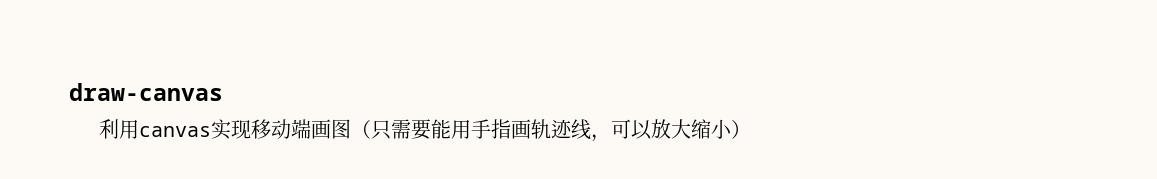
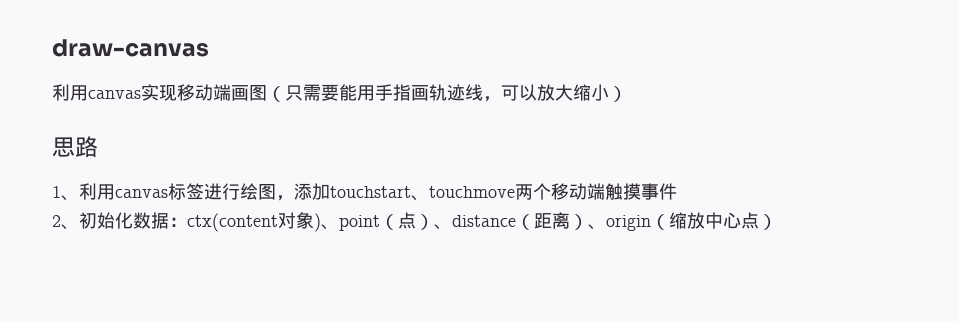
(751, 129) none -> [52,136,98,158] [52,183,677,201] [52,212,777,232] // 思路 // 1、利用canvas标签进行绘图，添加touchstart、touchmove两个移动端触摸事件 // 2、初始化数据：ctx(content对象)、point（点）、distance（距离）、origin（缩放中心点）

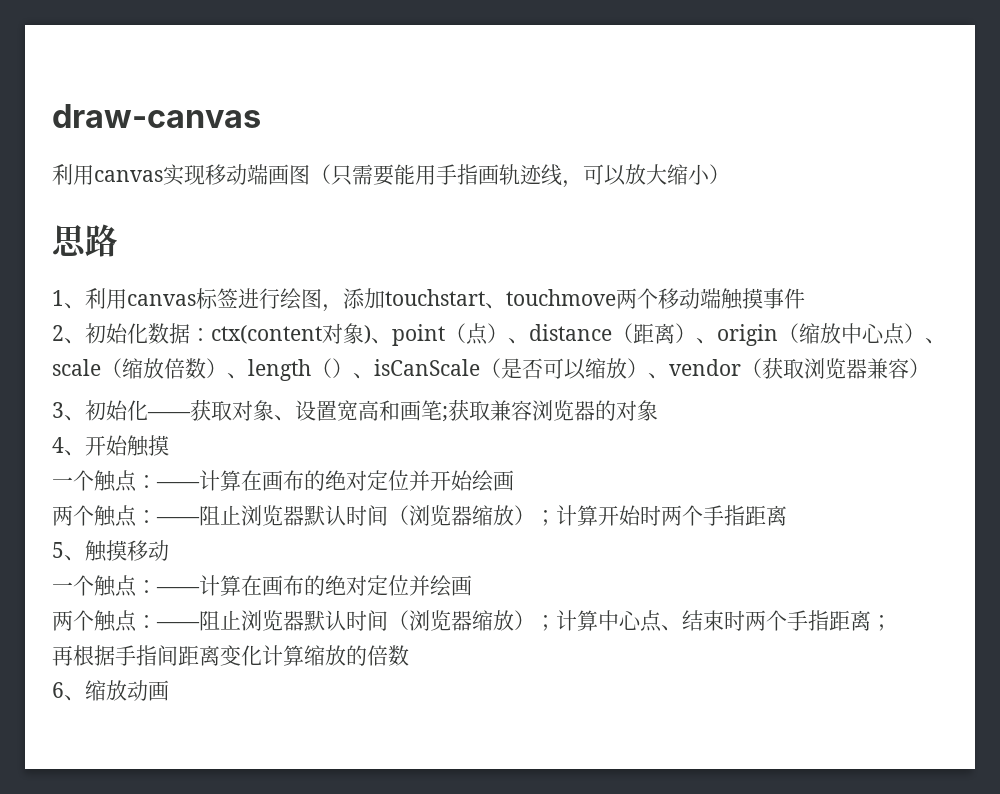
(777, 222) none -> [925,338,946,344] [52,357,930,381] [52,399,658,422] [52,435,169,457] [52,470,514,492] [52,505,787,527] [52,540,169,562] [52,575,472,597] [52,610,892,632] [52,645,409,666] [52,680,169,701] 、scale（缩放倍数）、length（）、isCanScale（是否可以缩放）、vendor（获取浏览器兼容） // 3、初始化——获取对象、设置宽高和画笔;获取兼容浏览器的对象 // 4、开始触摸 // 一个触点：——计算在画布的绝对定位并开始绘画 // 两个触点：——阻止浏览器默认时间（浏览器缩放）；计算开始时两个手指距离 // 5、触摸移动 // 一个触点：——计算在画布的绝对定位并绘画 // 两个触点：——阻止浏览器默认时间（浏览器缩放）；计算中心点、结束时两个手指距离； // 再根据手指间距离变化计算缩放的倍数 // 6、缩放动画

